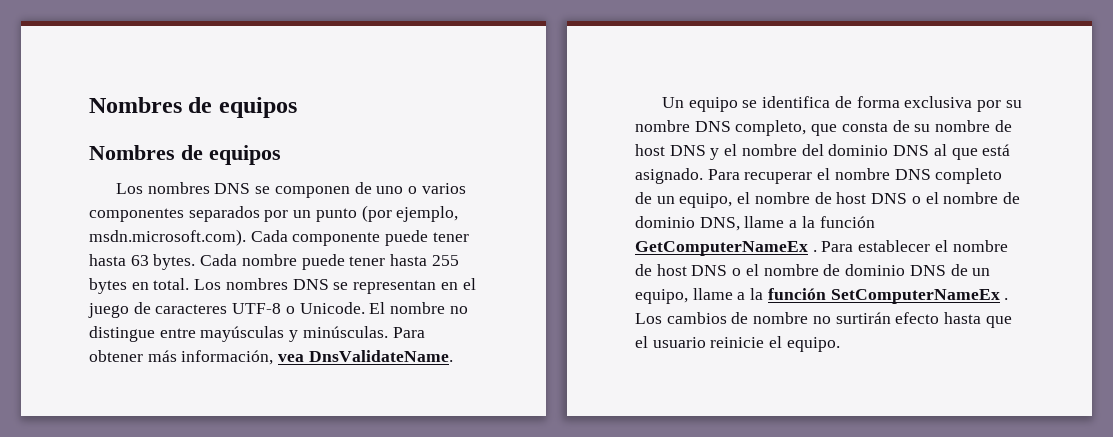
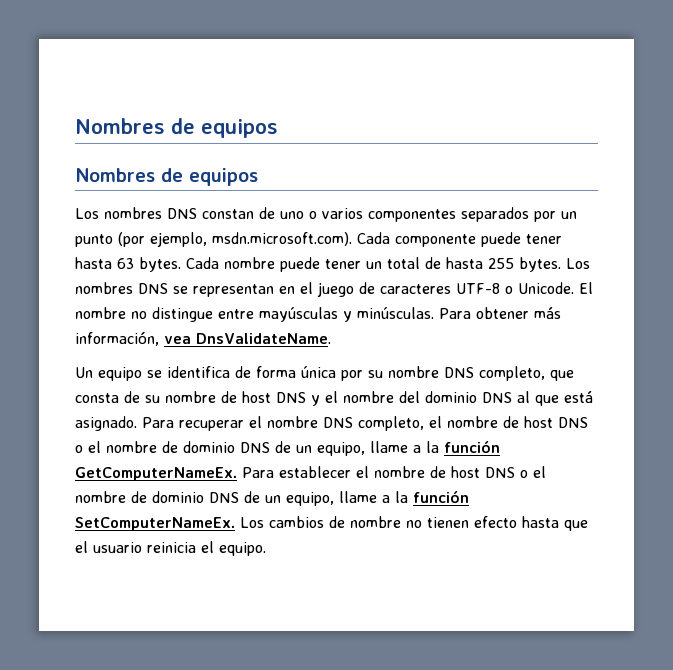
[255,186,350,198] se componen -> [202,209,254,219] constan
[390,254,459,266] [89,278,190,294] hasta 255 bytes en total. -> [366,257,561,272] un total de hasta 255 bytes.
[904,96,973,108] exclusiva -> [301,366,336,378] única
[935,168,1003,184] [635,192,733,208] completo de un equipo, -> [358,416,424,431] completo,
[699,216,875,231] [635,241,817,256] DNS, llame a la función GetComputerNameEx . -> [240,441,500,456] [75,467,237,481] DNS de un equipo, llame a la función GetComputerNameEx.
[830,289,1009,304] SetComputerNameEx . -> [75,517,235,531] SetComputerNameEx.
[835,312,891,324] surtirán -> [427,517,469,528] tienen
[710,337,765,348] reinicie -> [147,542,196,553] reinicia

